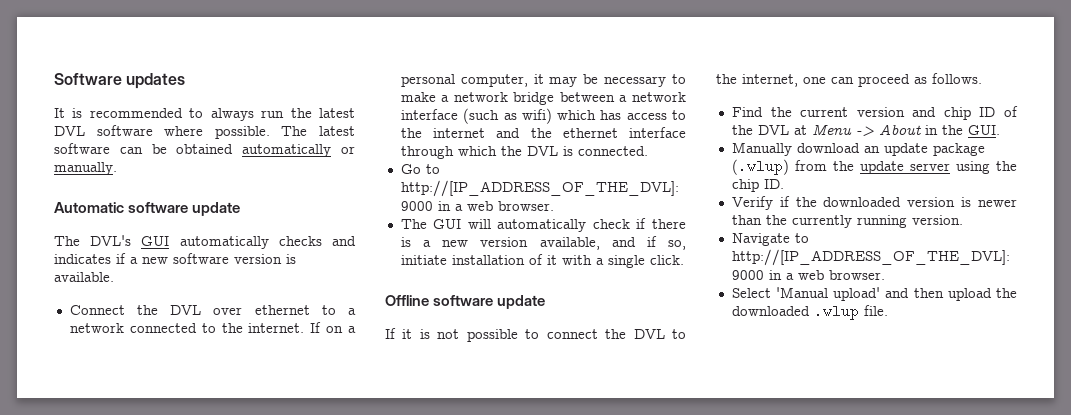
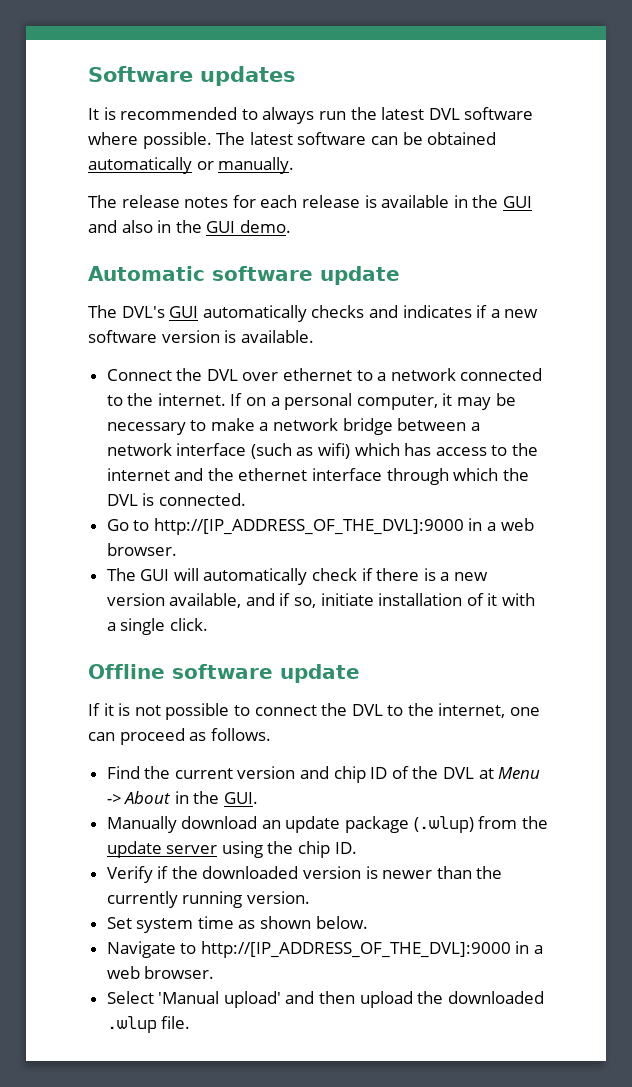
(117, 168) none -> [88,195,532,208] [88,220,291,233] // The release notes for each release is available in the GUI and also in the GUI demo.
(963, 220) none -> [106,916,368,933] // Set system time as shown below.

